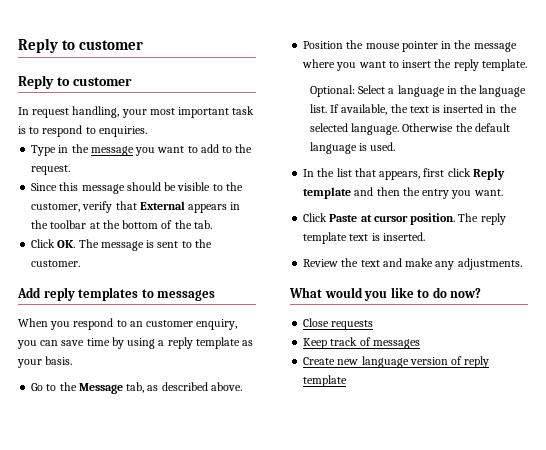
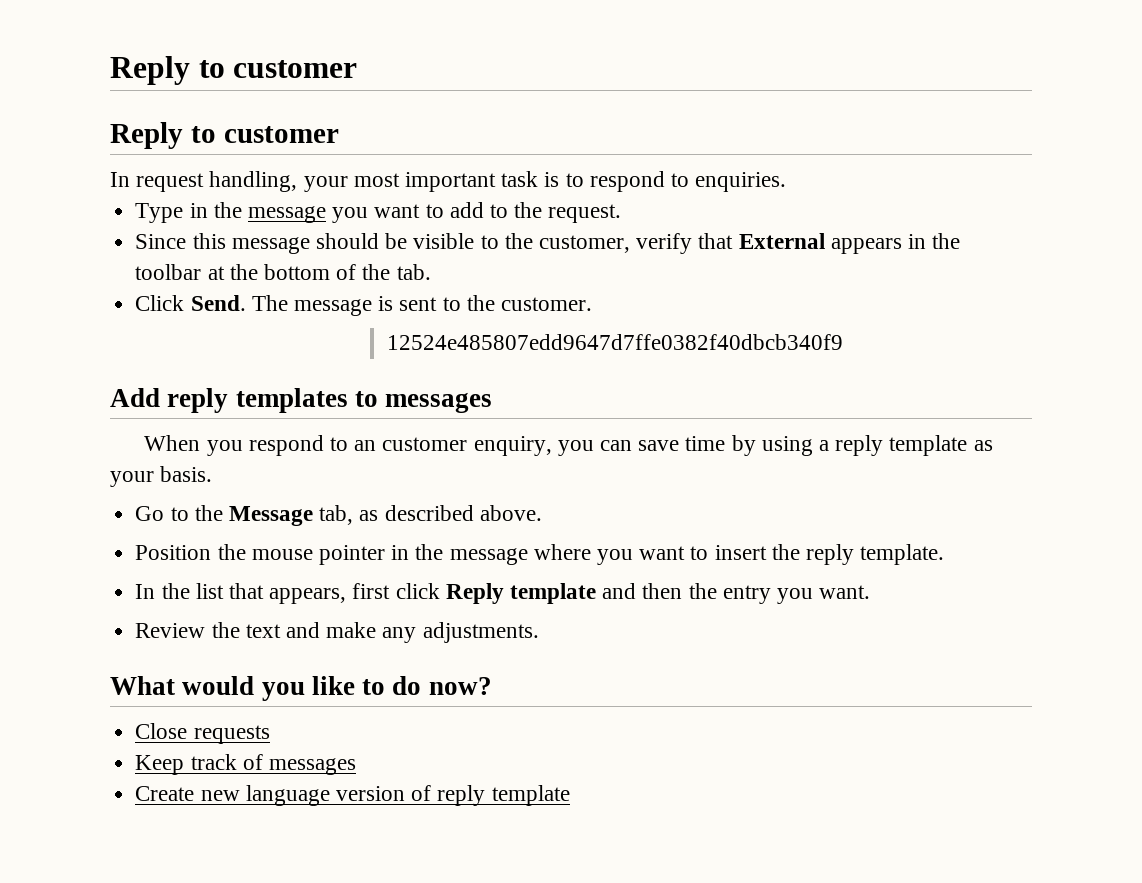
[57,240,76,248] OK. -> [190,295,246,311] Send.
(81, 263) none -> [386,334,843,350] // 12524e485807edd9647d7ffe0382f40dbcb340f9
[309,85,527,97] [309,104,517,115] [309,123,510,135] [309,142,396,154] // Optional: Select a language in the language list. If available, the text is inserted in the selected language. Otherwise the default language is used. -> (945, 554) none
[303,213,506,225] [303,232,425,244] // Click Paste at cursor position. The reply template text is inserted. -> (871, 592) none

